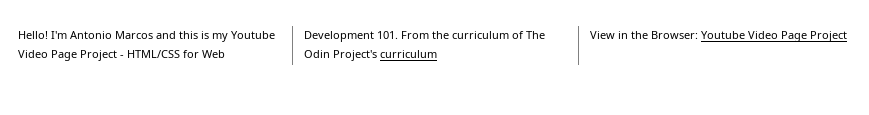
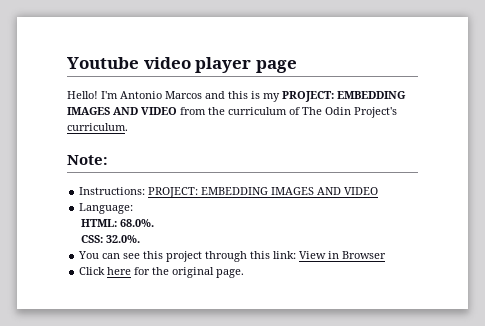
(18, 35) none -> [67,57,297,73] Youtube video player page //
[231,31,275,39] [18,50,225,61] [304,31,429,42] Youtube Video Page Project - HTML/CSS for Web Development 101. From -> [282,91,406,102] [67,107,206,115] PROJECT: EMBEDDING IMAGES AND VIDEO from
[380,50,437,58] [590,31,847,42] curriculum // View in the Browser: Youtube Video Page Project -> [67,123,128,131] [67,155,108,165] [79,187,379,198] [79,203,134,214] [81,219,155,227] [81,235,141,243] [78,251,387,262] [79,267,245,278] curriculum. // Note: // Instructions: PROJECT: EMBEDDING IMAGES AND VIDEO // Language: // HTML: 68.0%. // CSS: 32.0%. // You can see this project through this link: View in Browser // Click here for the original page.

